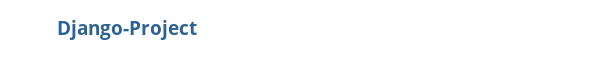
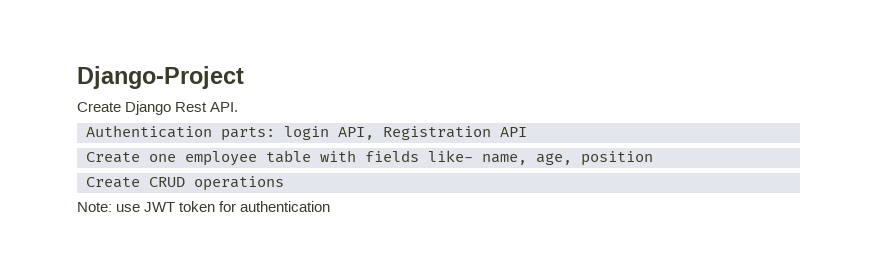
(197, 30) none -> [77,101,239,115] [86,125,527,141] [86,150,653,166] [86,176,284,191] [77,201,331,212] // Create Django Rest API. // Authentication parts: login API, Registration API // Create one employee table with fields like- name, age, position // Create CRUD operations // Note: use JWT token for authentication

